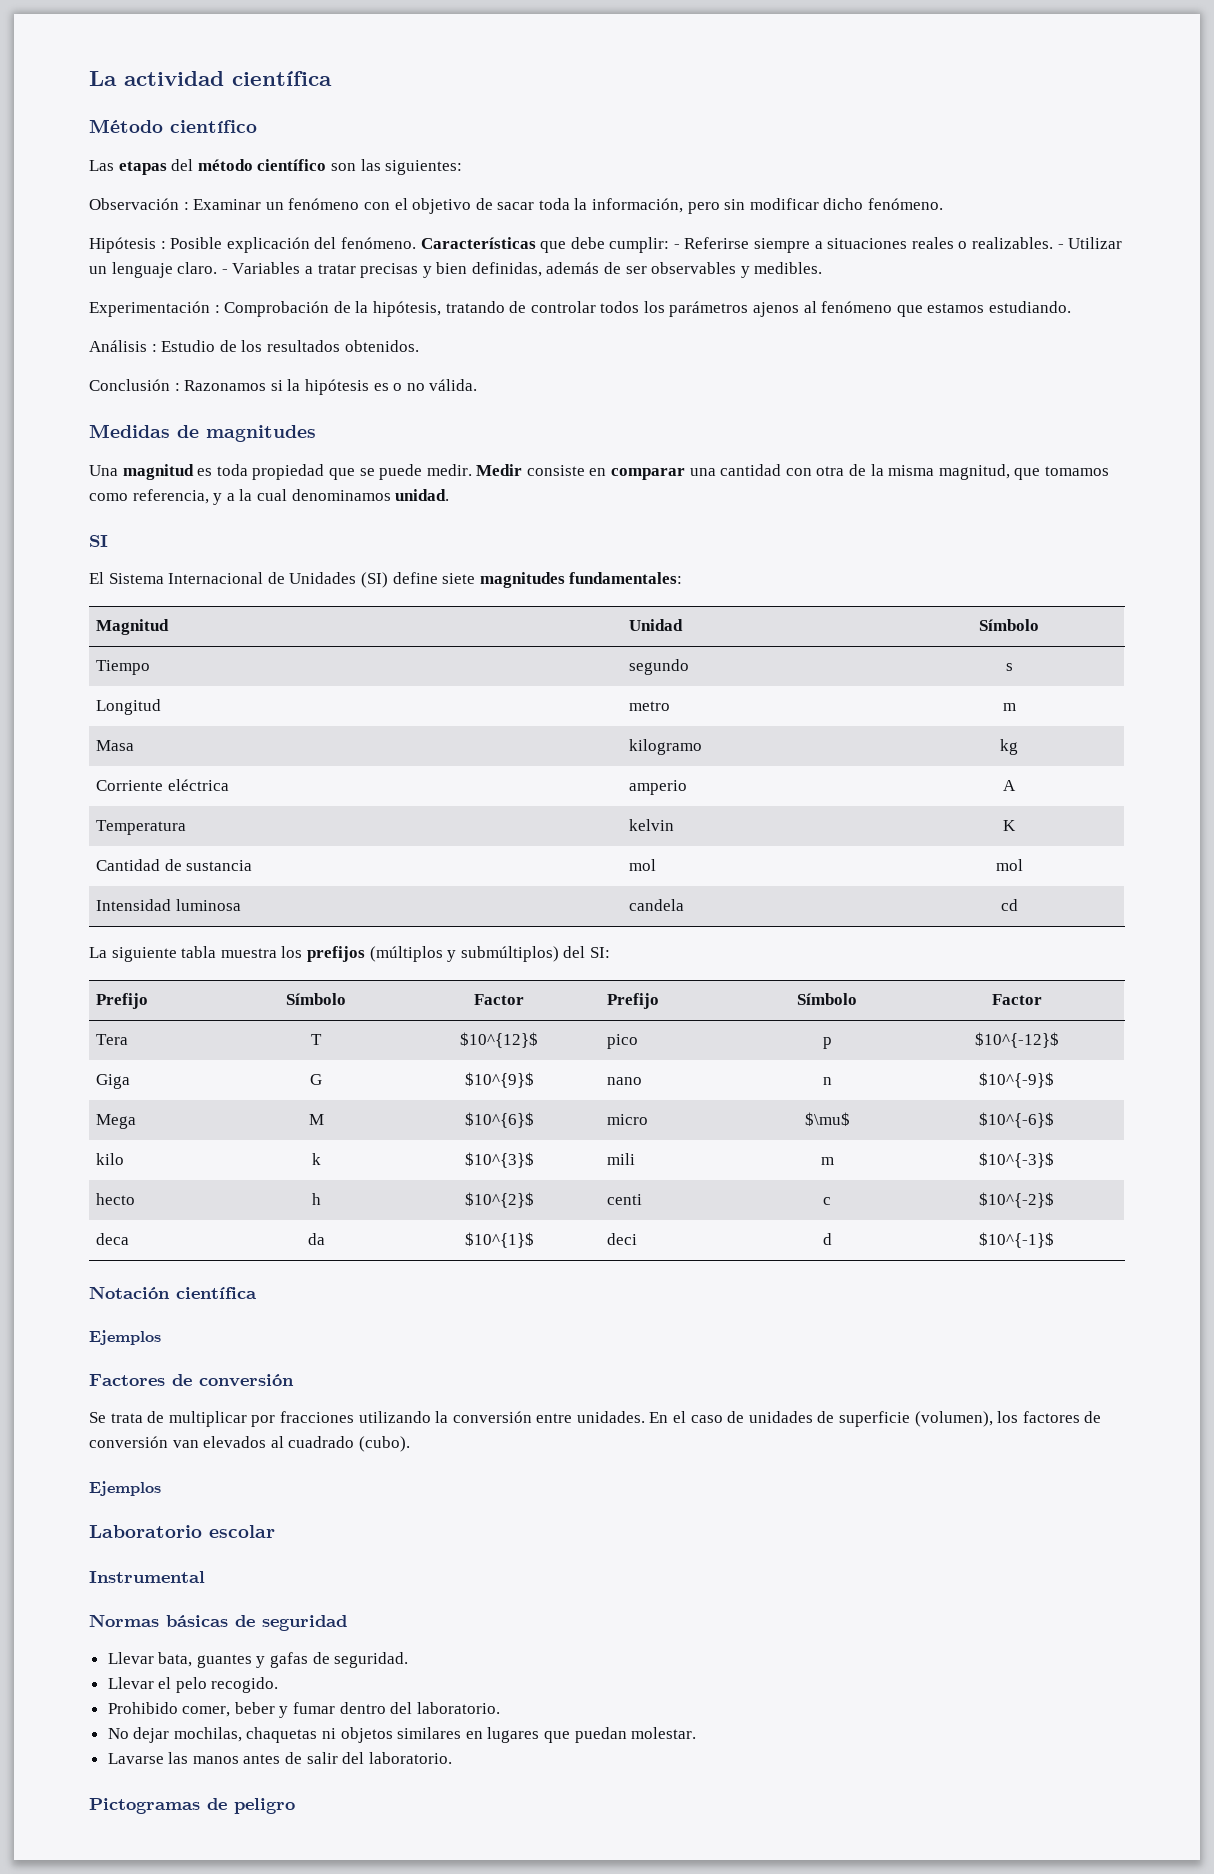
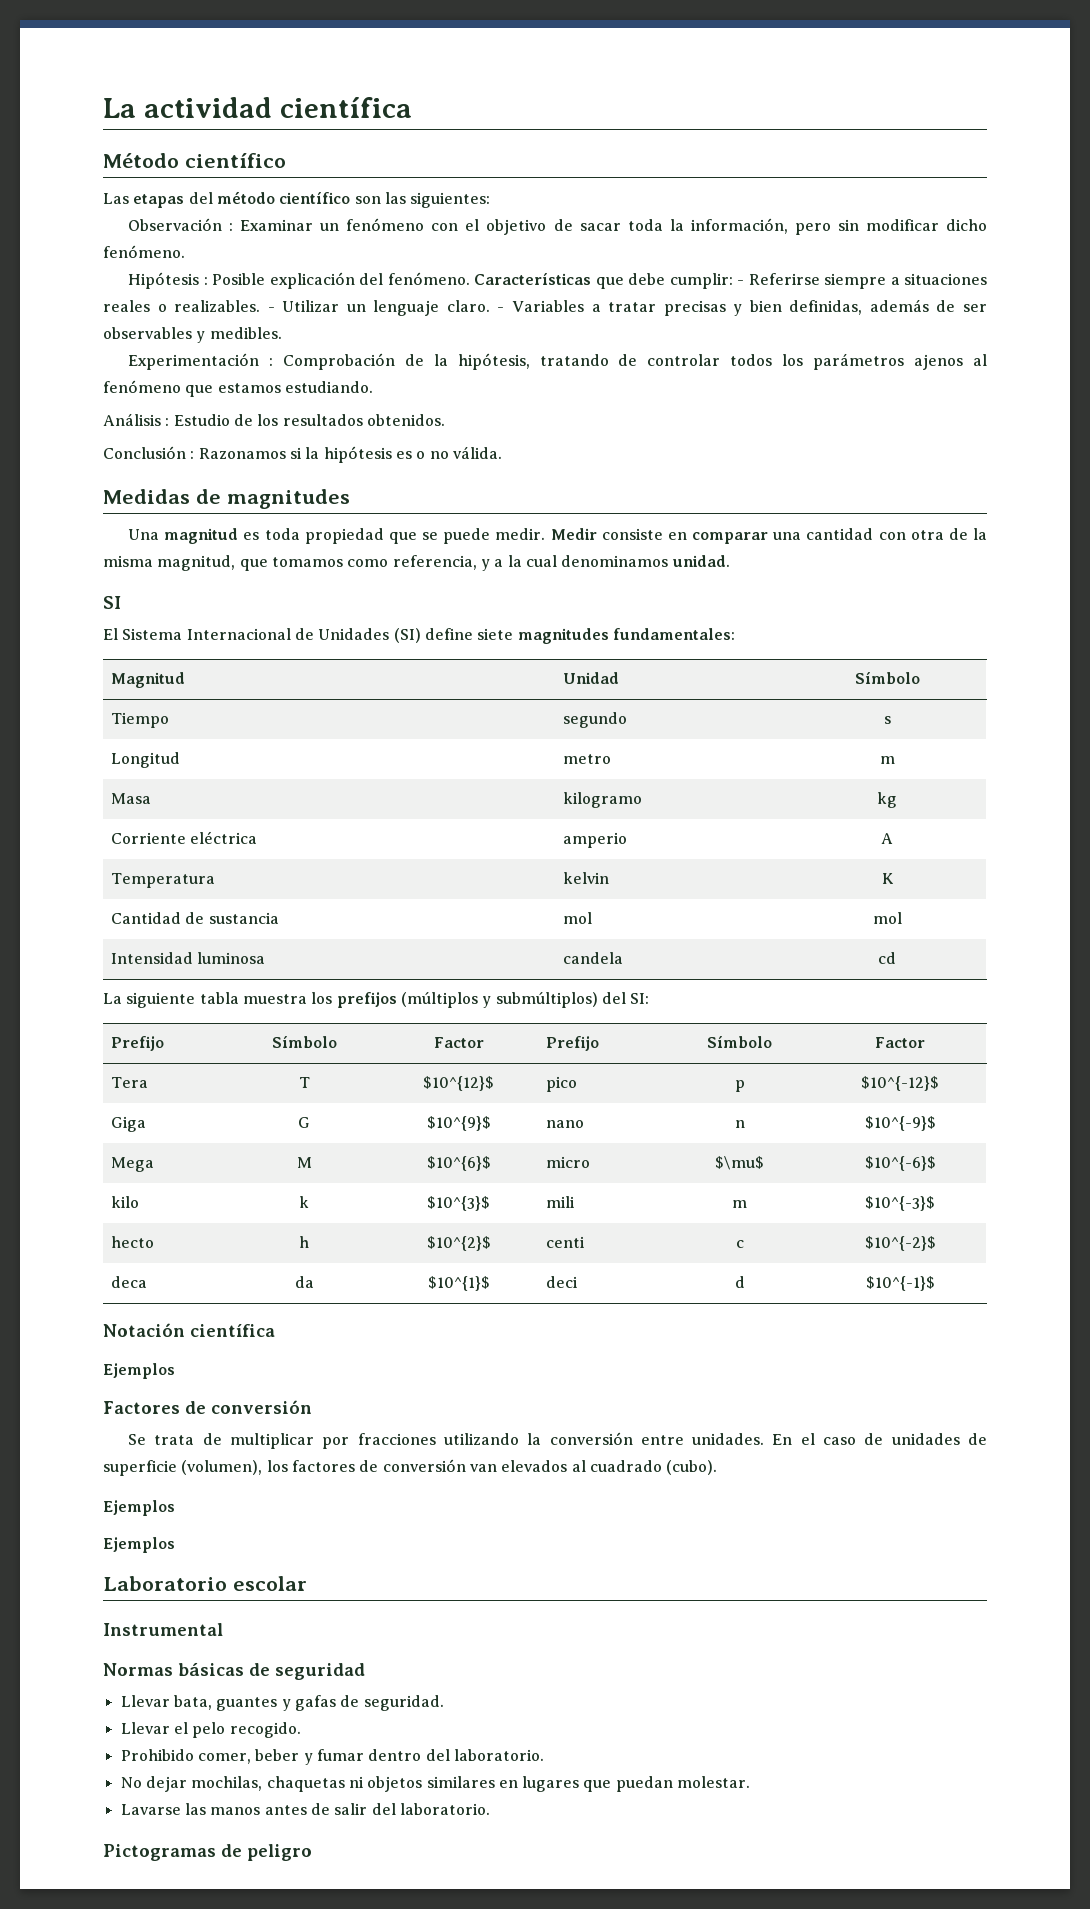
(161, 1488) none -> [103,1537,175,1553] // Ejemplos

